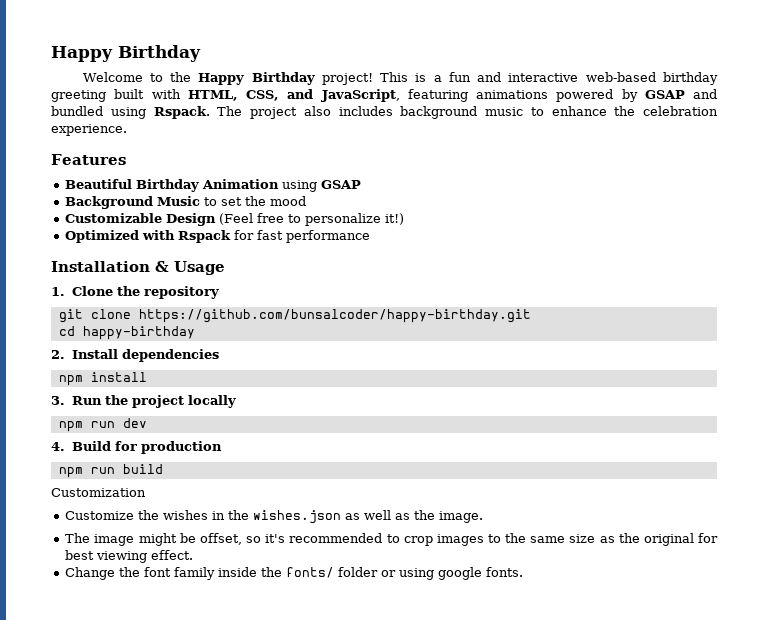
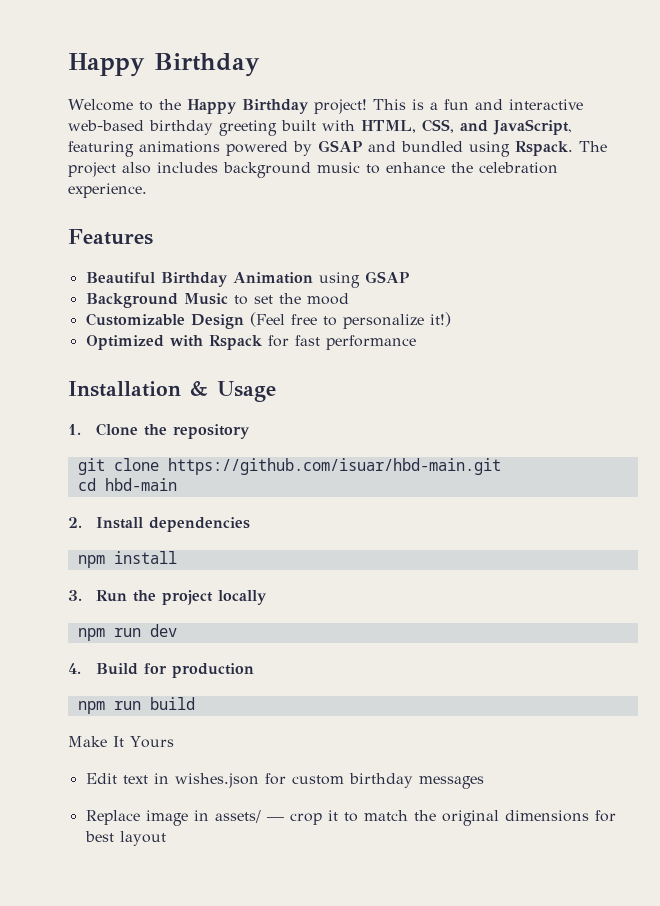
[138,309,531,323] https://github.com/bunsalcoder/happy-birthday.git -> [167,458,501,475] https://github.com/isuar/hbd-main.git
[82,326,195,340] happy-birthday -> [104,478,177,491] hbd-main
[51,488,146,497] [65,510,484,524] [65,533,615,546] Customization // Customize the wishes in the wishes.json as well as the image. // The image might be offset, so it's recommended to crop images to the same size as -> [68,736,174,748] [85,773,484,789] [85,810,408,826] Make It Yours // Edit text in wishes.json for custom birthday messages // Replace image in assets/ — crop it to match
(694, 539) none -> [504,810,589,822] dimensions
[96,550,194,563] [65,567,524,580] viewing effect. // Change the font family inside the fonts/ folder or using google fonts. -> [119,831,166,846] layout

